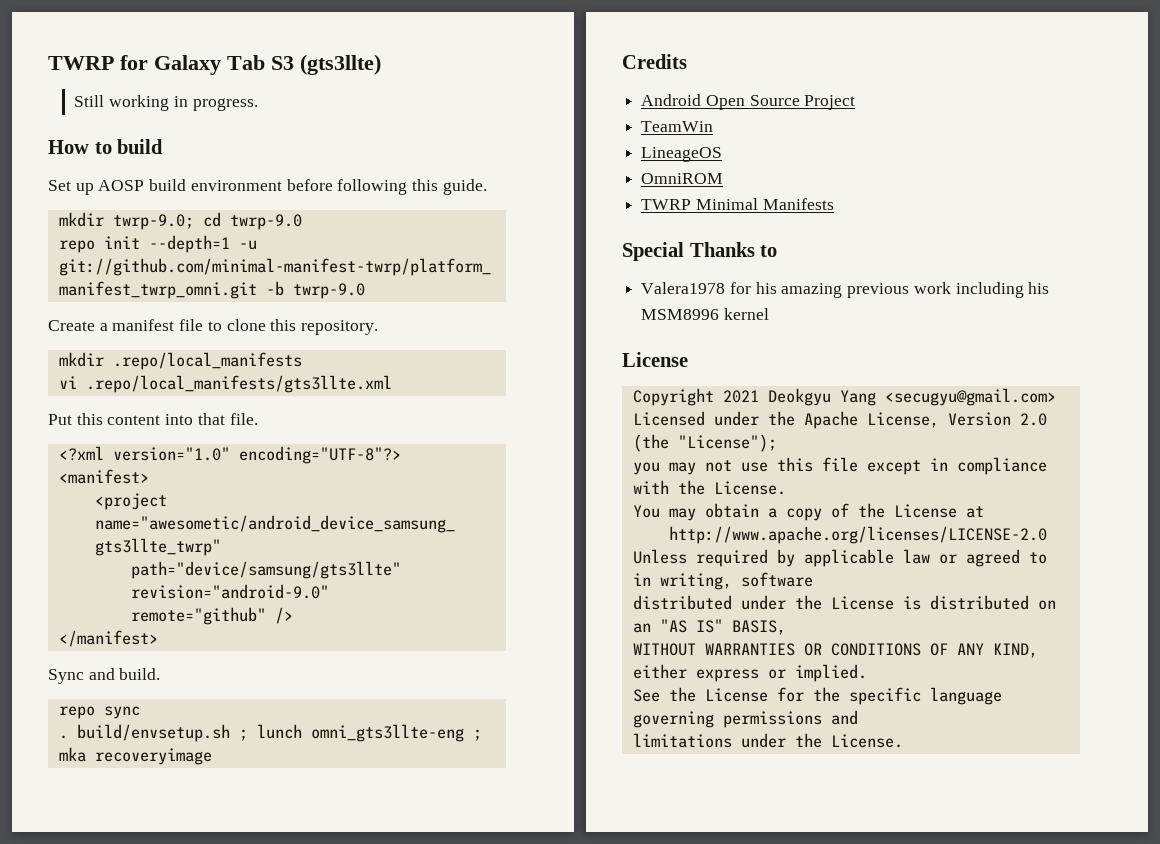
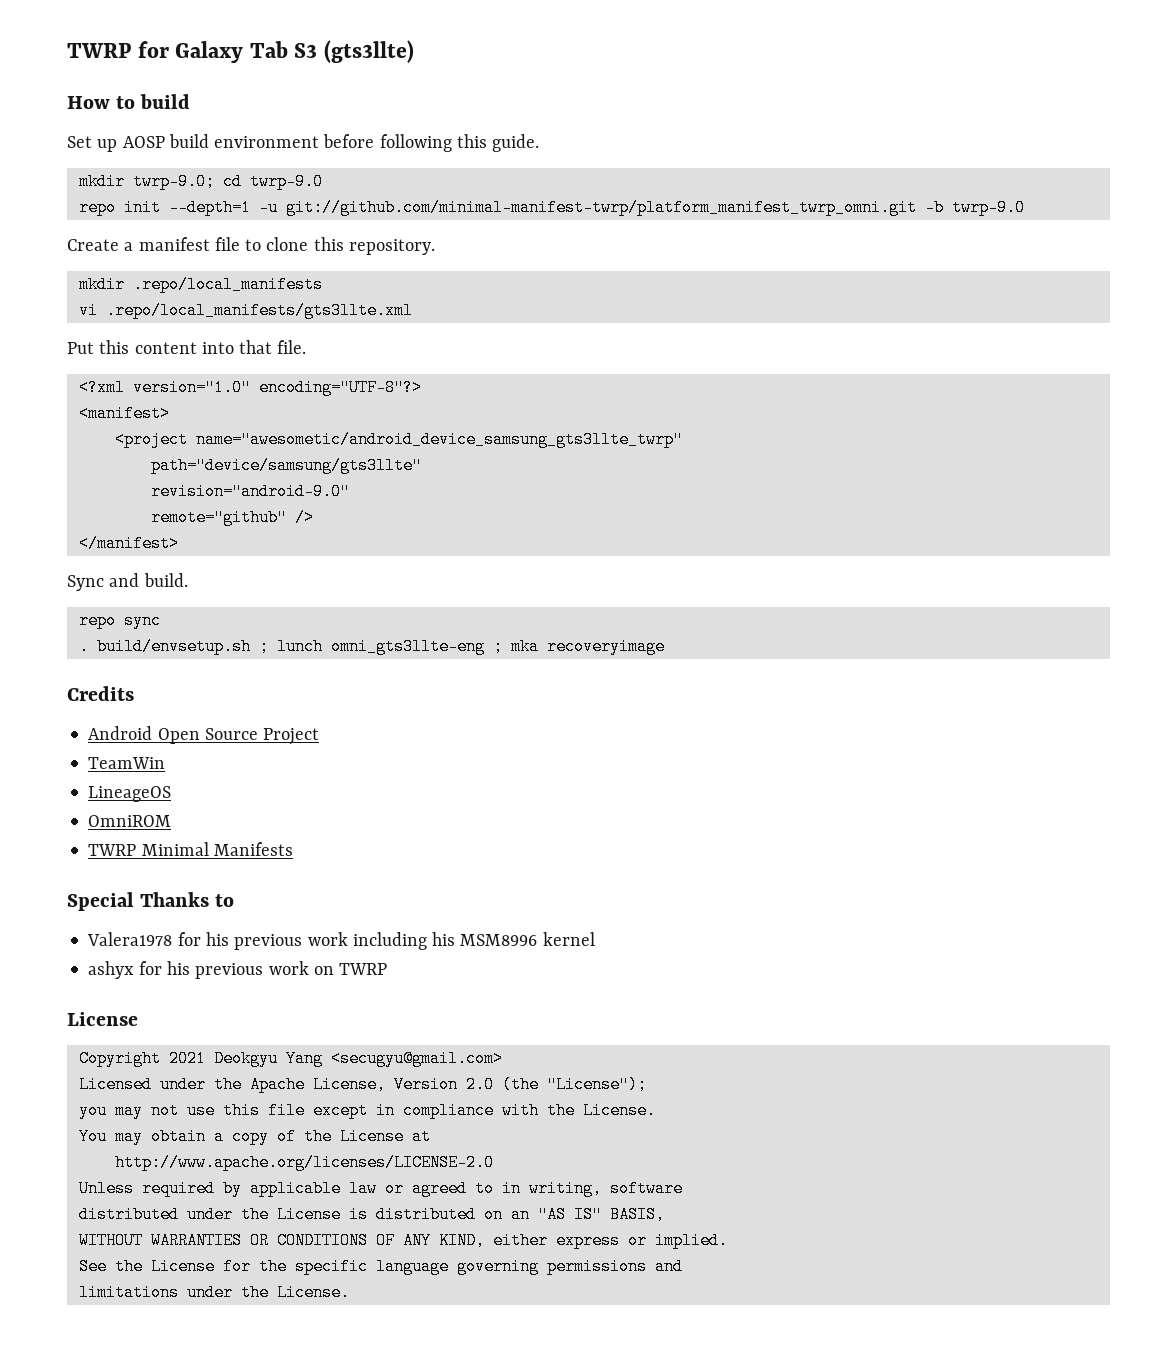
[74,95,258,111] // Still working in progress. -> (415, 51) none
[781,283,843,298] amazing -> (229, 939) none
(769, 314) none -> [88,961,388,979] // ashyx for his previous work on TWRP

